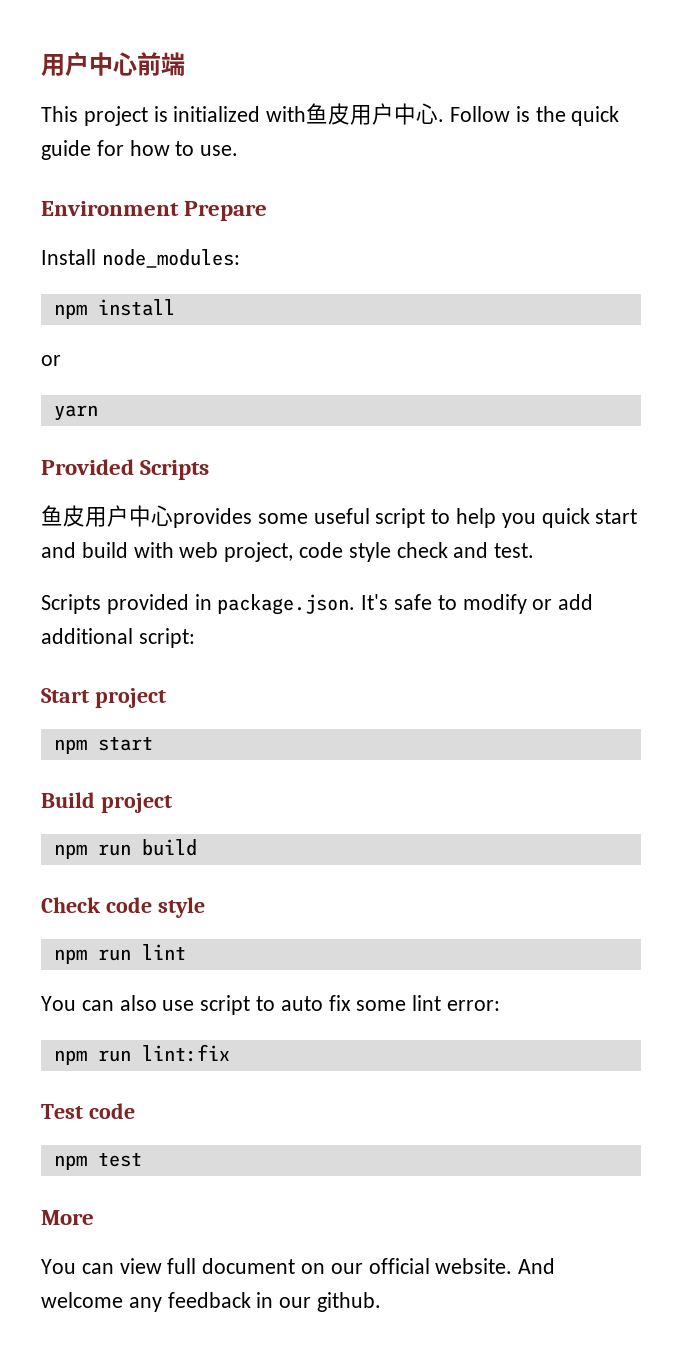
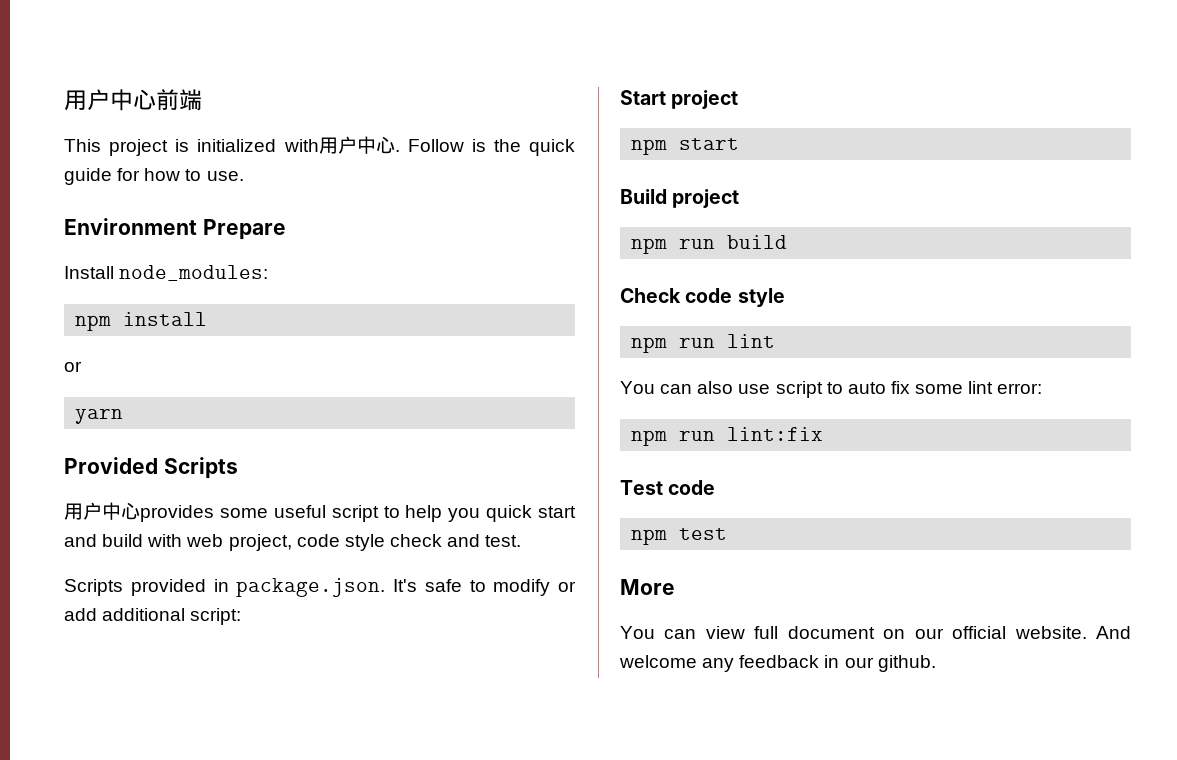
[306,103,351,125] 鱼皮 -> (319, 145) none
[41,505,85,527] 鱼皮 -> (238, 468) none

